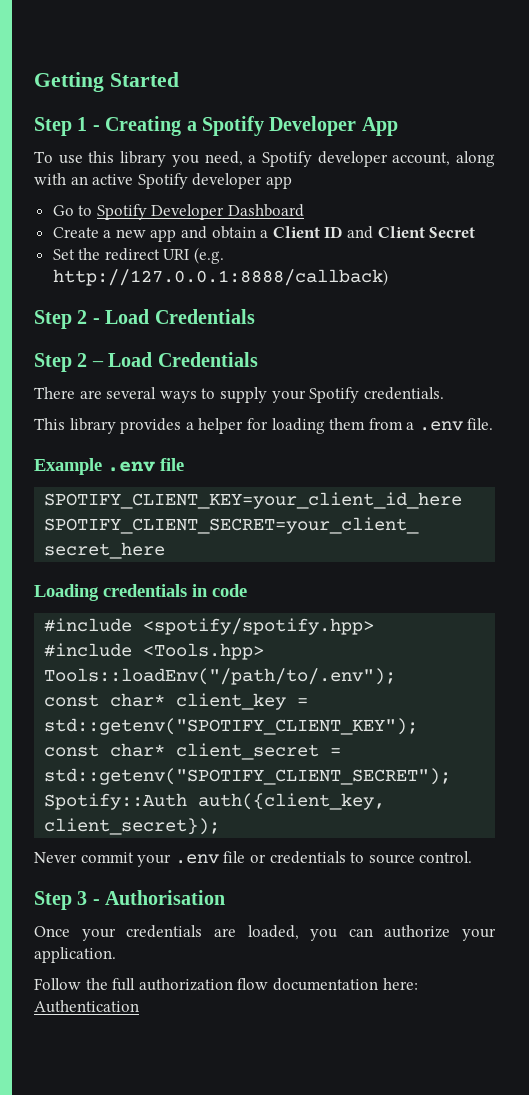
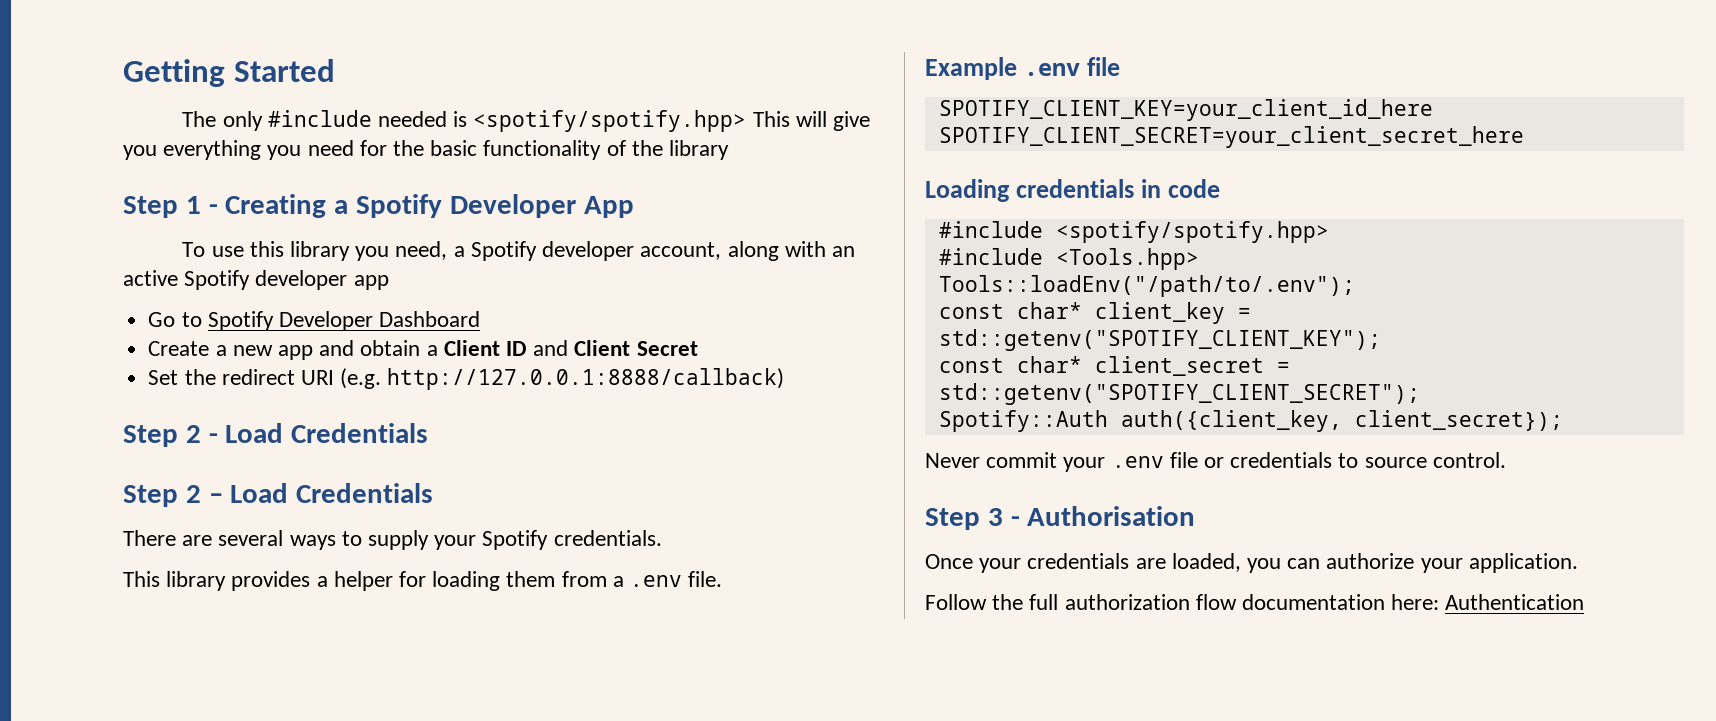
(179, 79) none -> [182,110,871,132] [123,140,730,160] // The only #include needed is <spotify/spotify.hpp> This will give you everything you need for the basic functionality of the library

